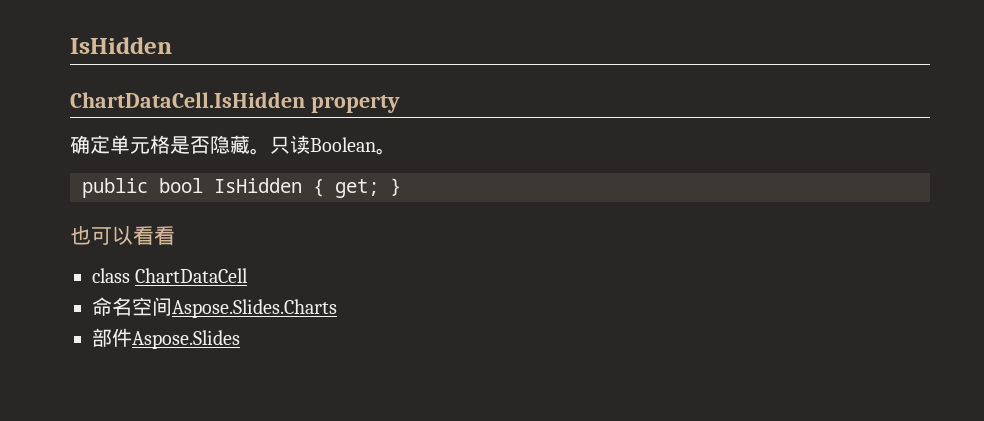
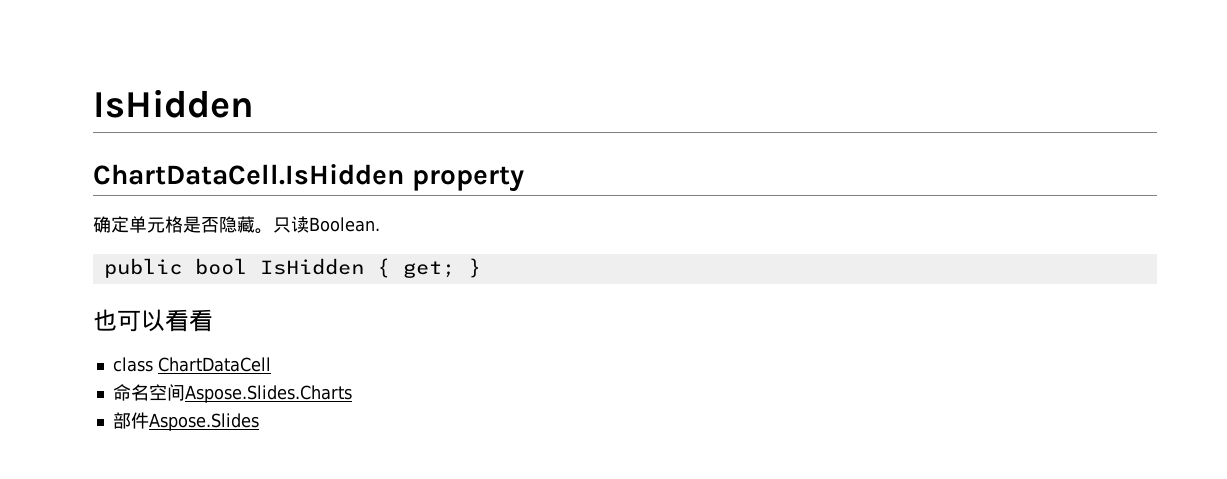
[310,137,396,155] Boolean。 -> [309,217,380,232] Boolean.

